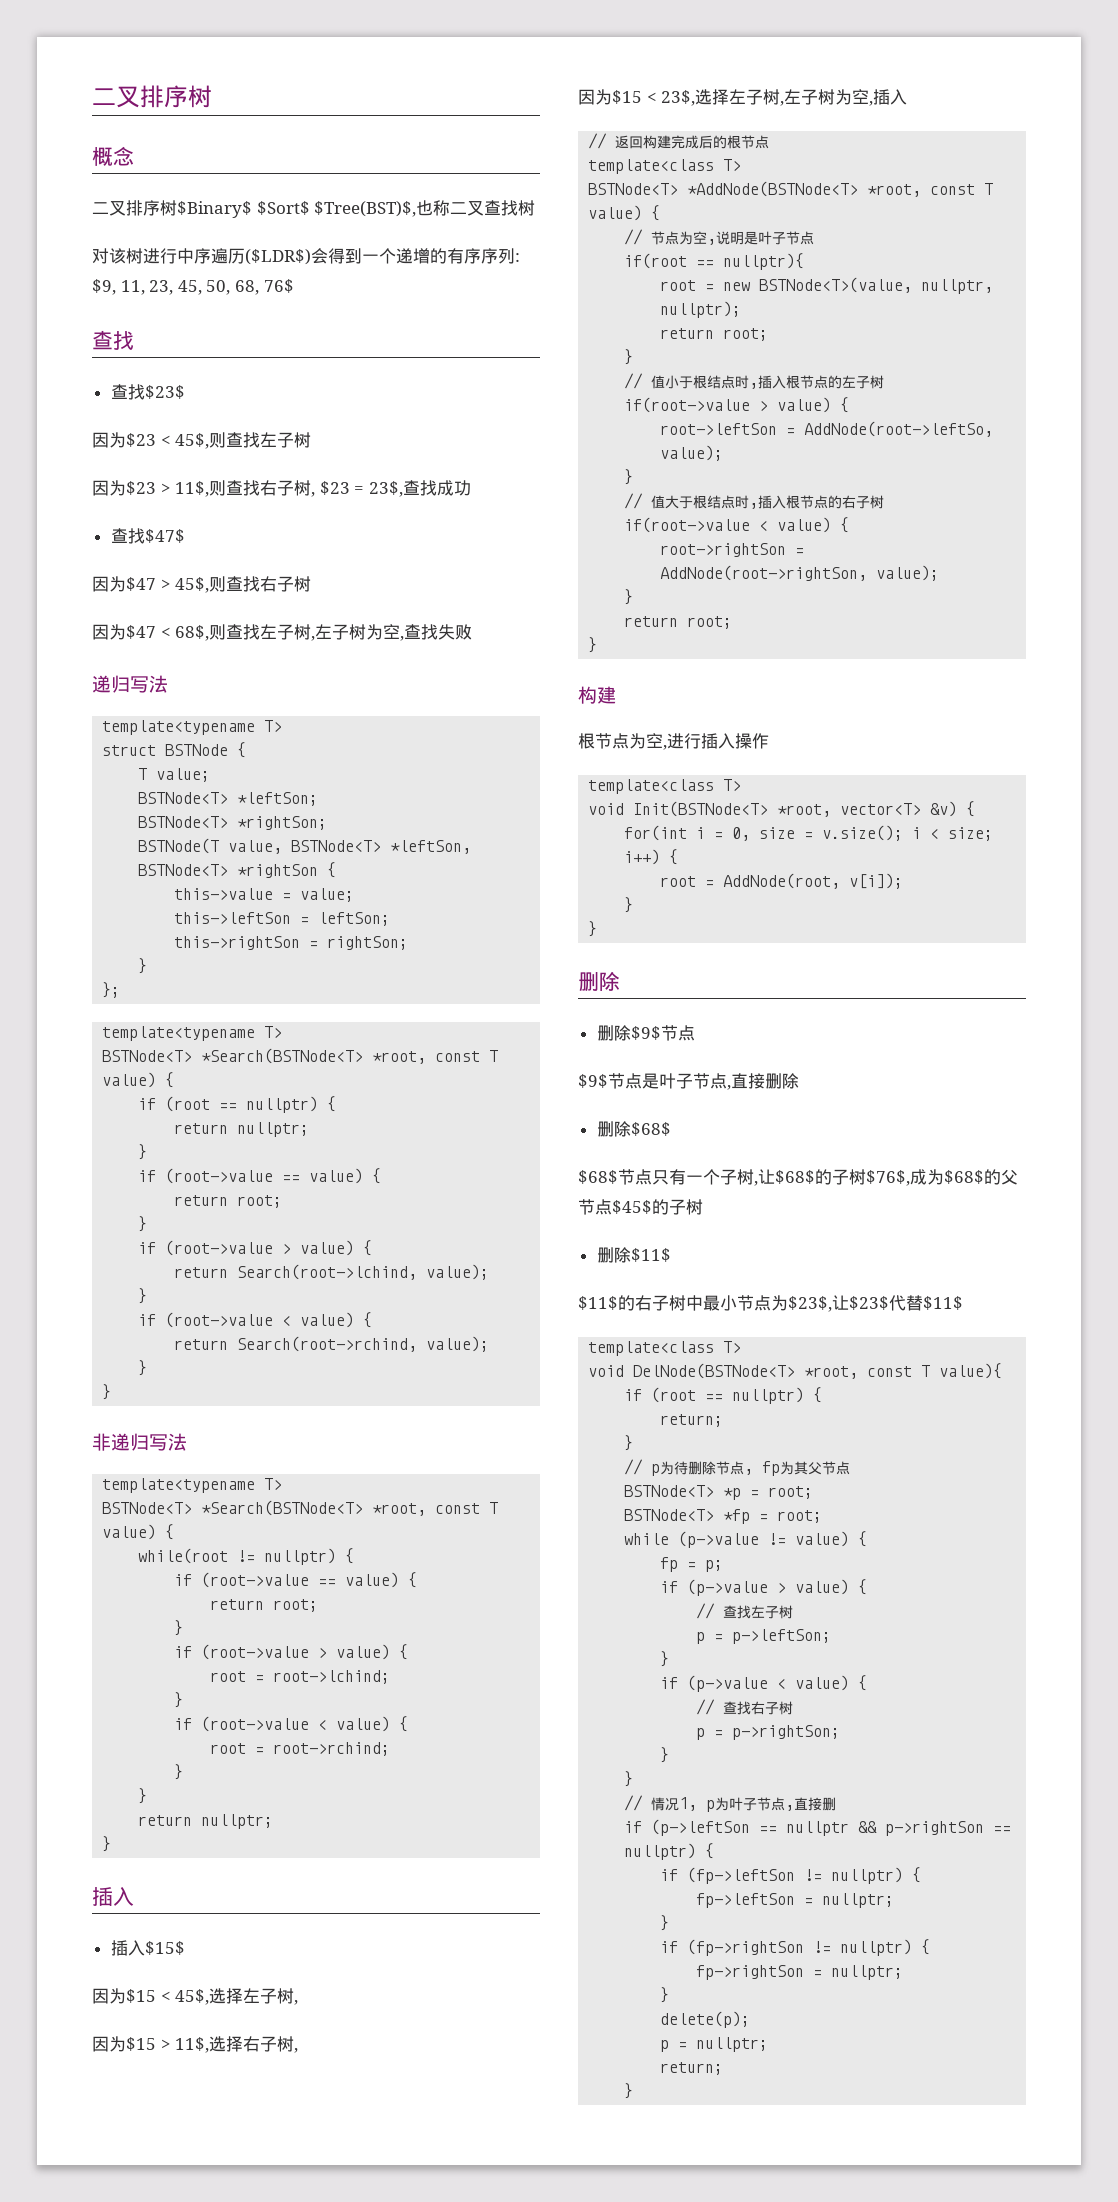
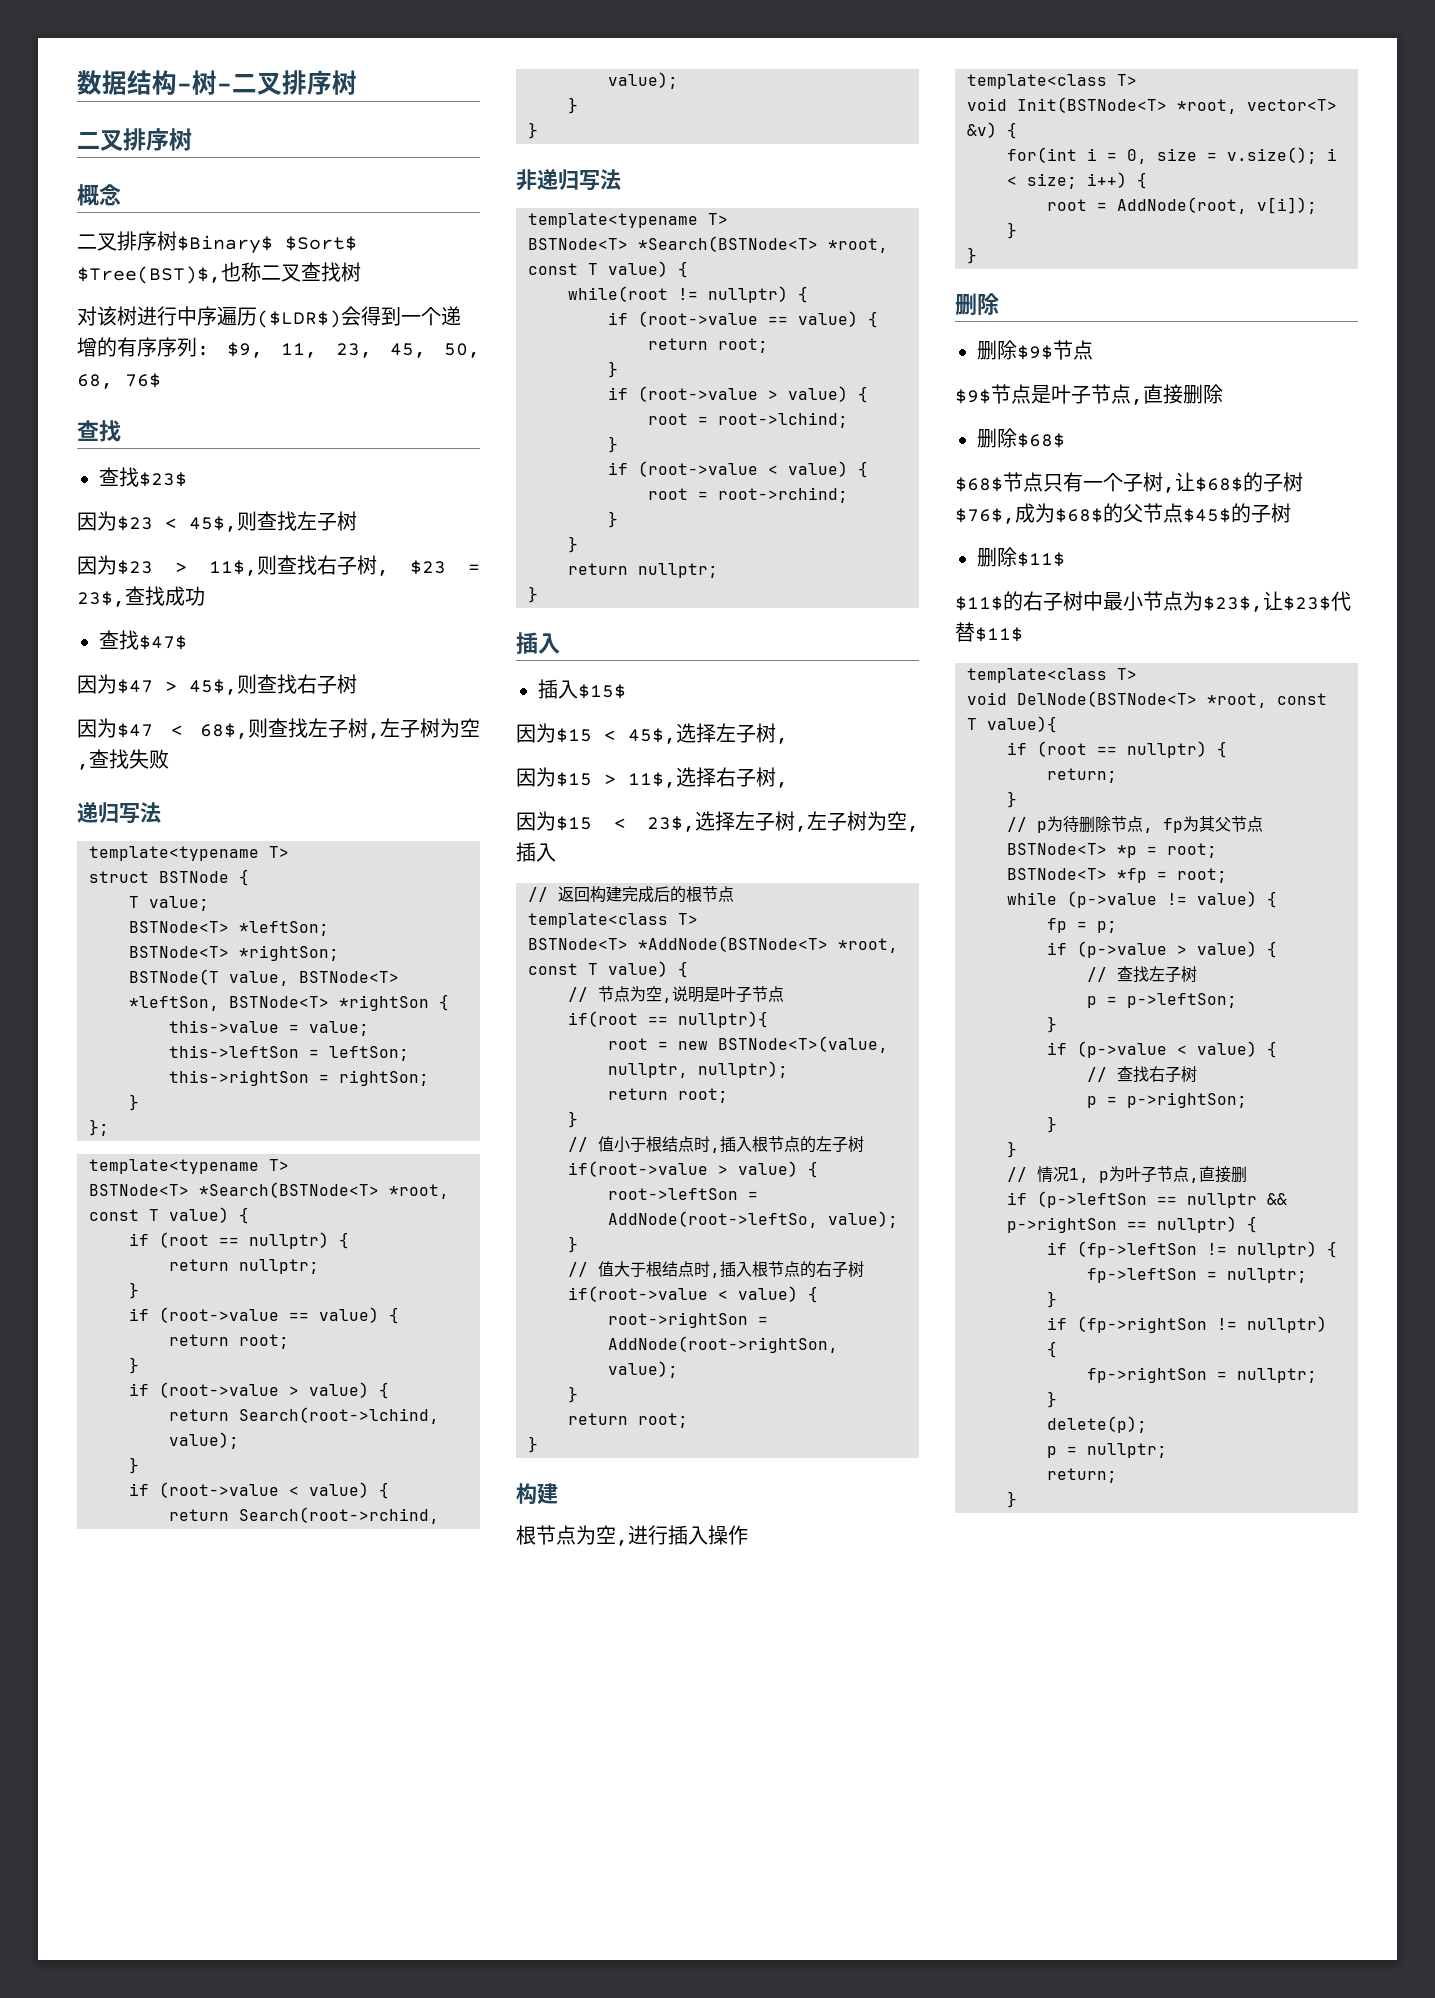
(92, 96) none -> [77,70,357,95] 数据结构-树-二叉排序树 //

